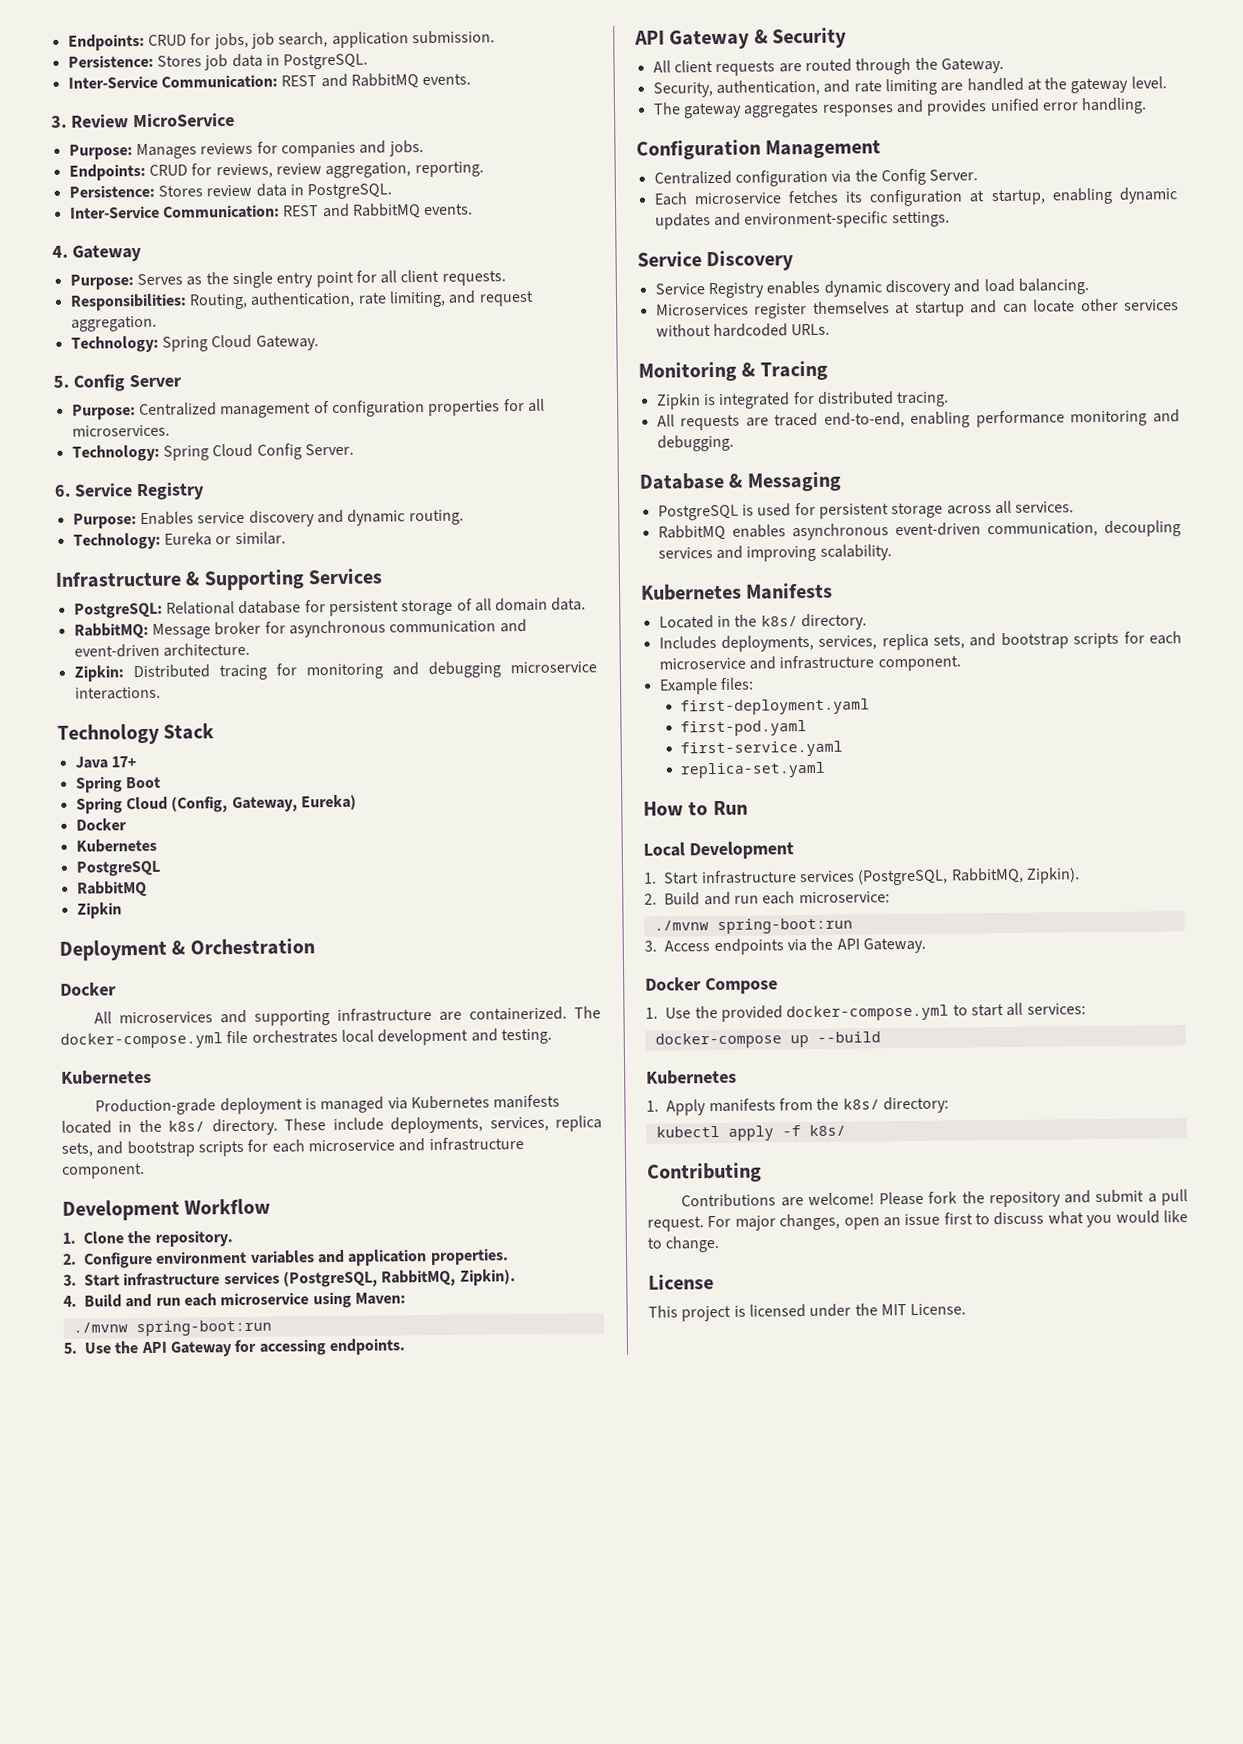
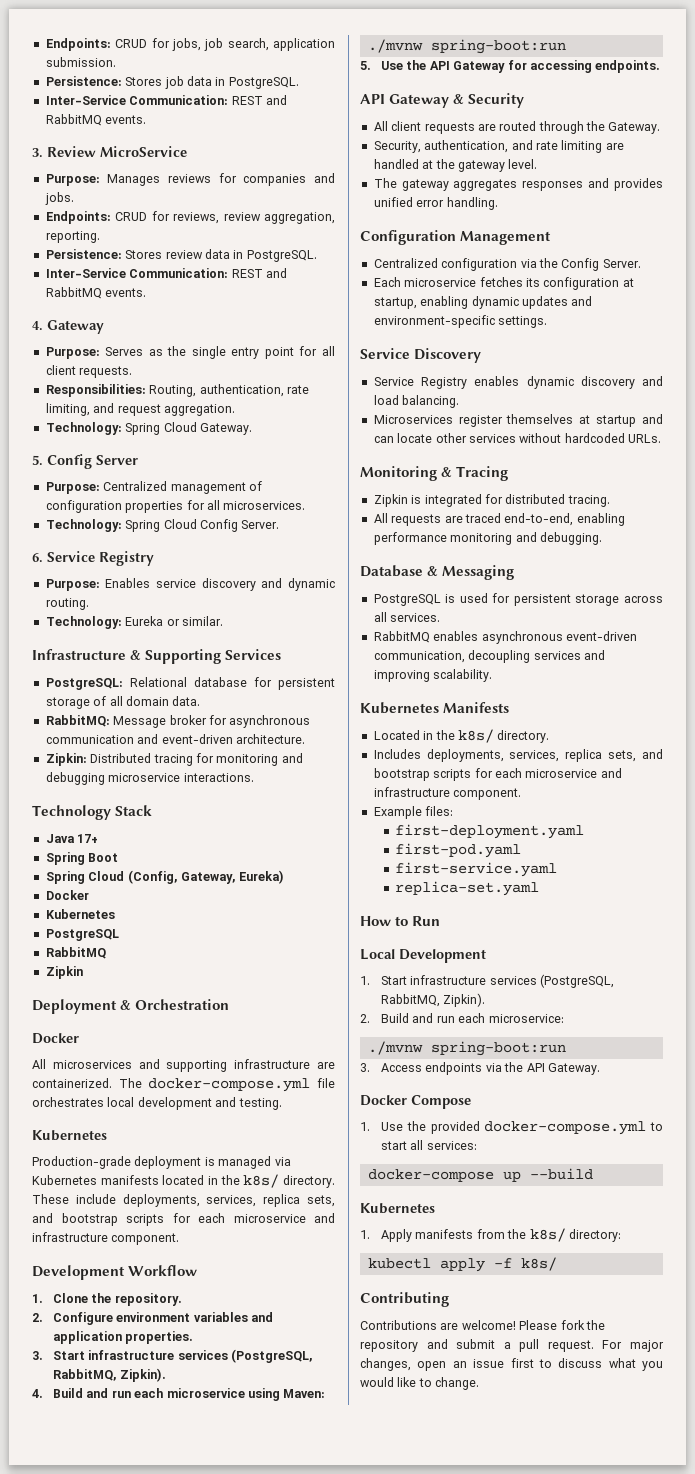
[648,1274,714,1290] [648,1303,967,1322] // License // This project is licensed under the MIT License. -> (480, 1383) none

